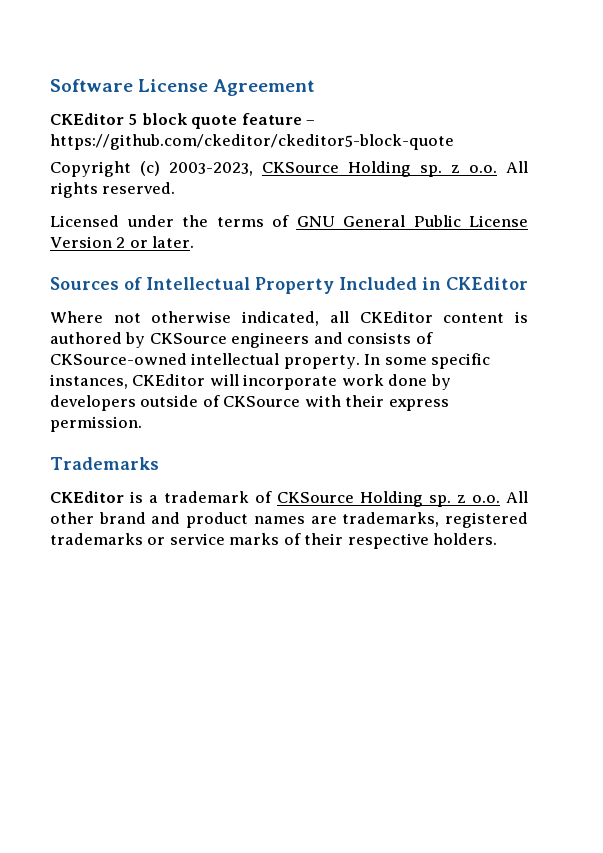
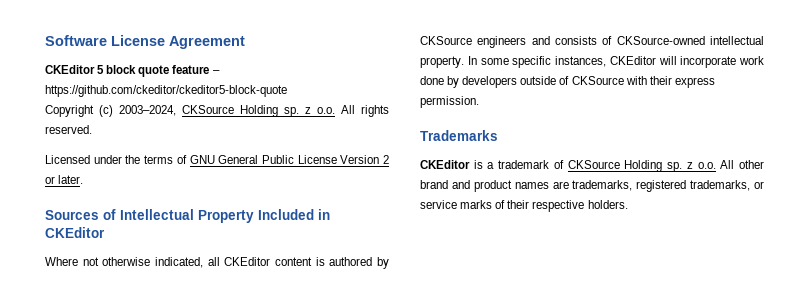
[169,162,253,176] 2003-2023, -> [119,105,176,116] 2003–2024,
[50,533,143,545] trademarks -> [690,180,751,191] trademarks,

